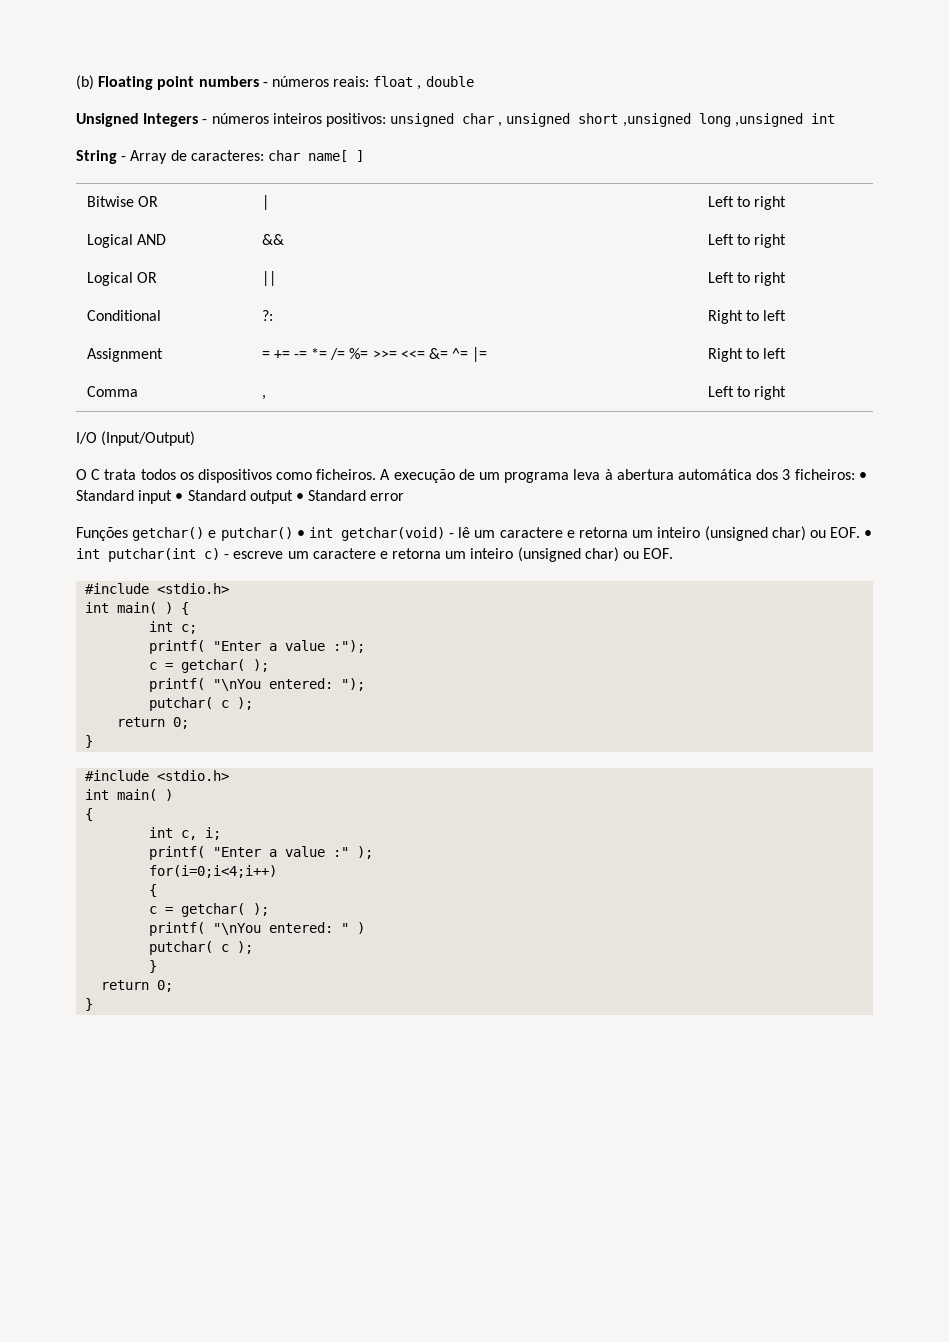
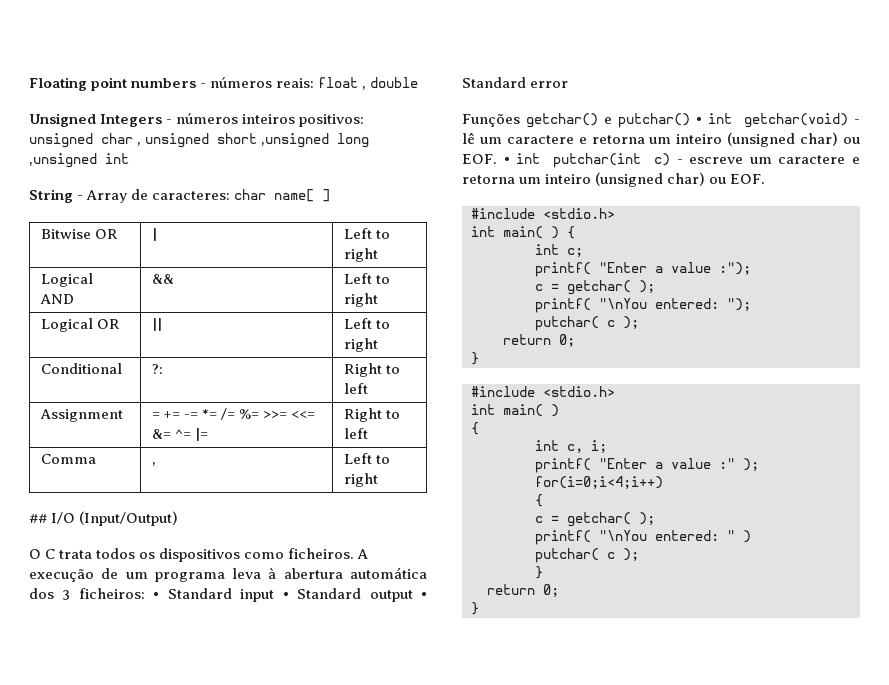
[76,75,94,90] (b) -> (29, 84) none
(786, 393) none -> [29,514,47,523] ##

